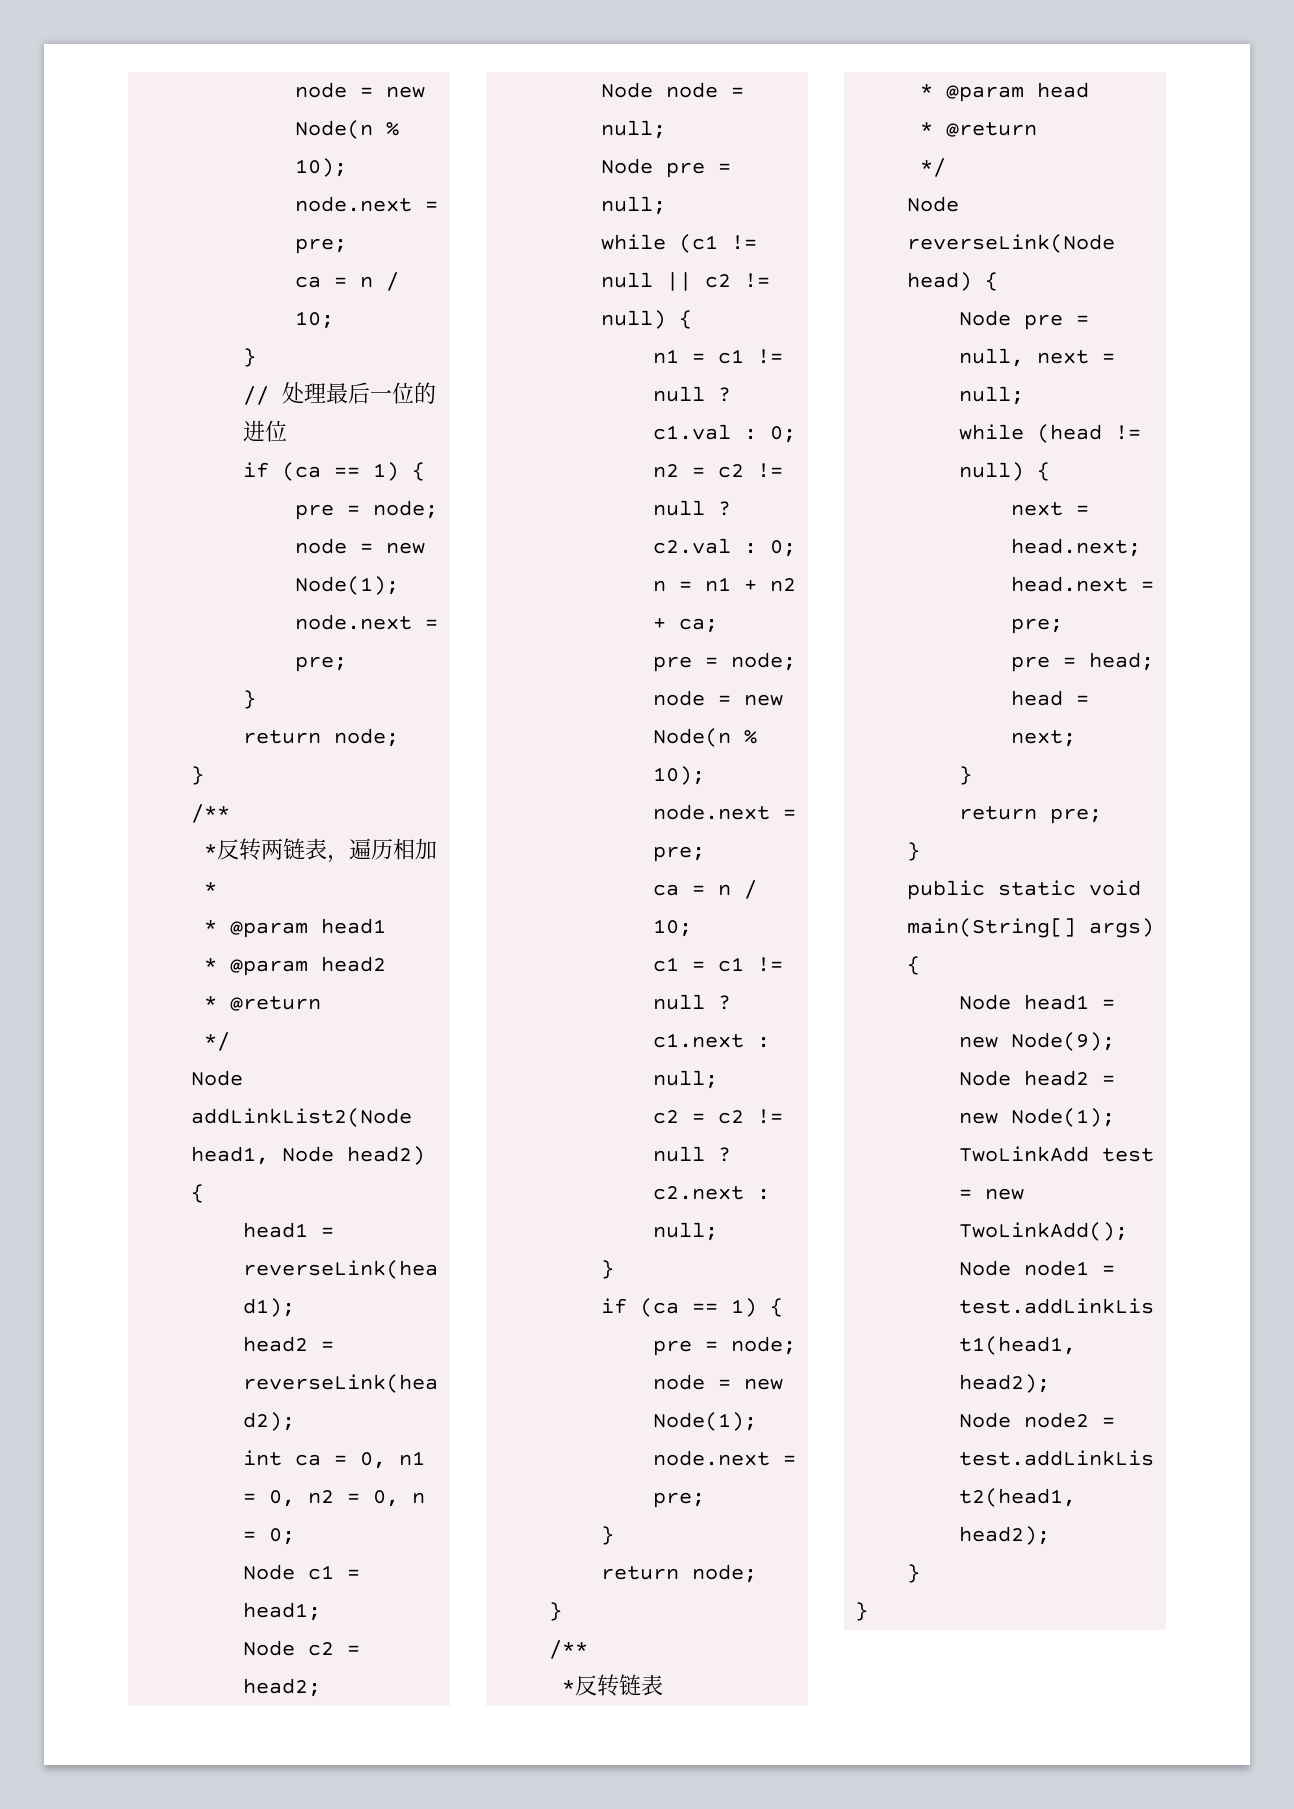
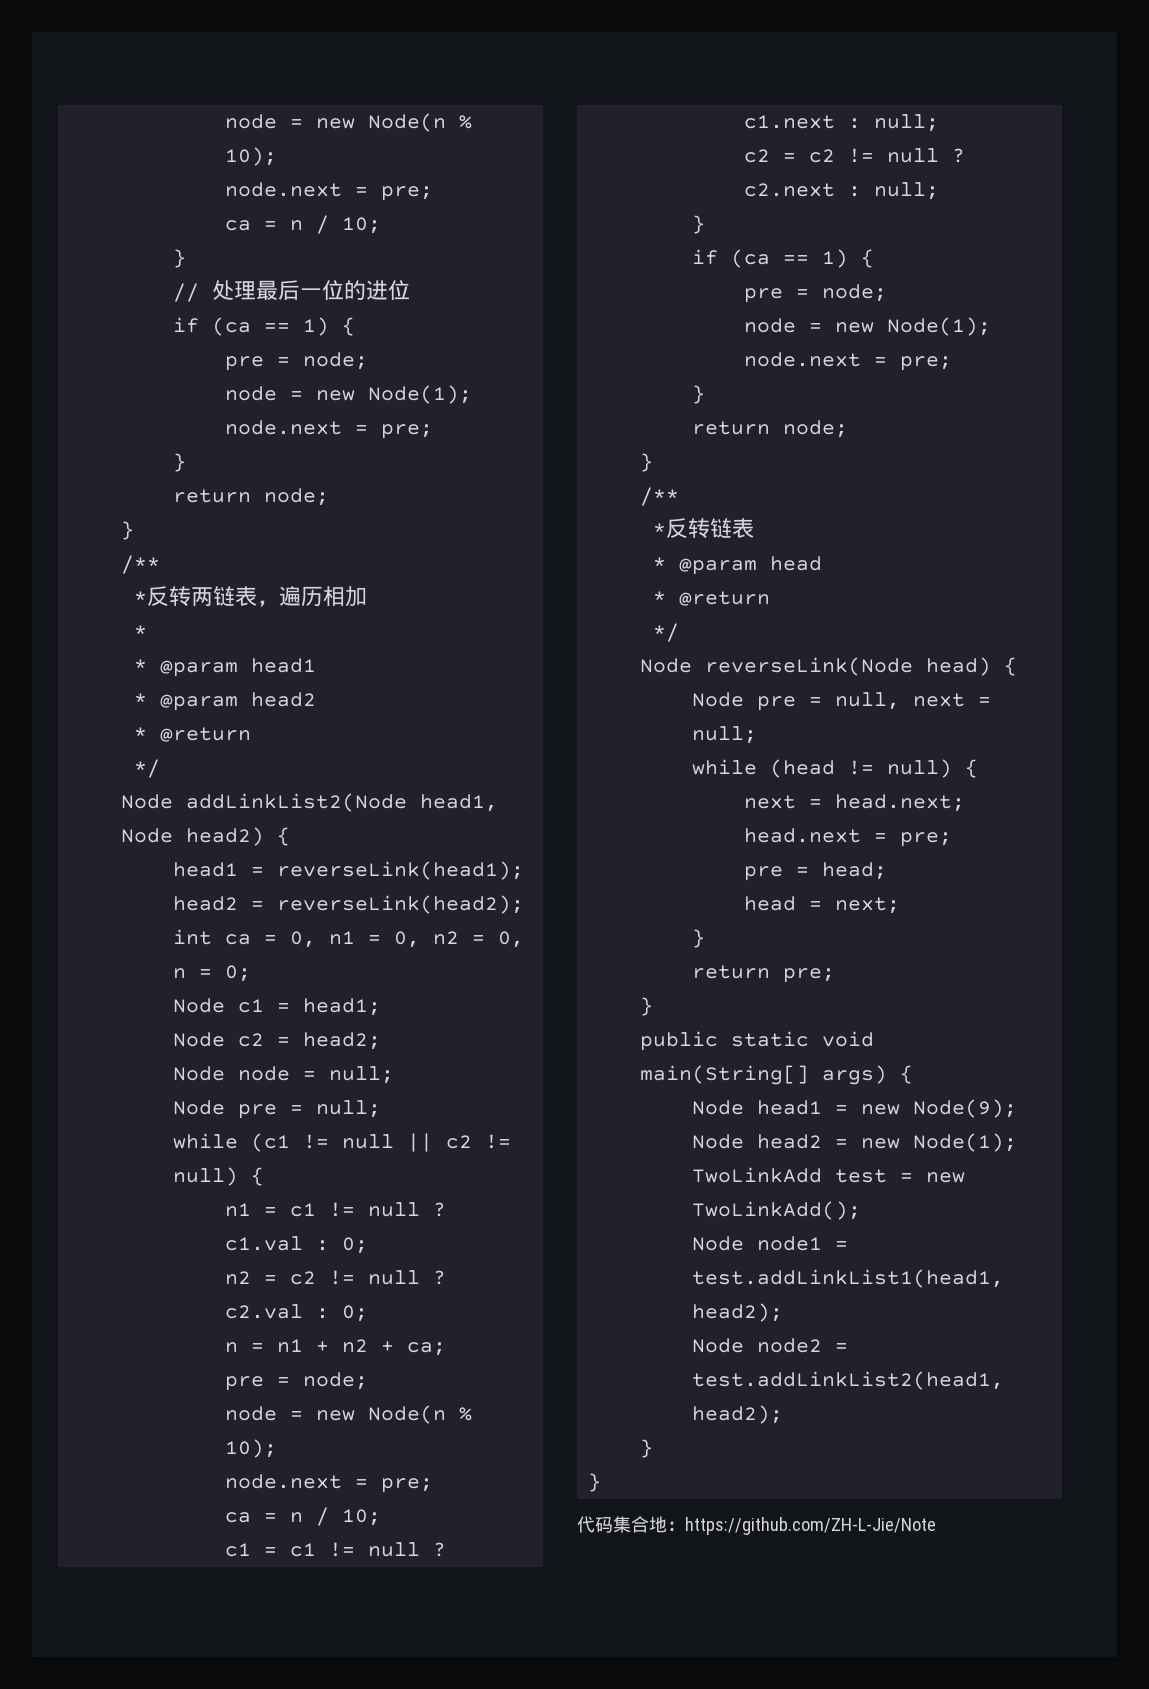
(869, 1611) none -> [577,1516,936,1535] // 代码集合地：https://github.com/ZH-L-Jie/Note

